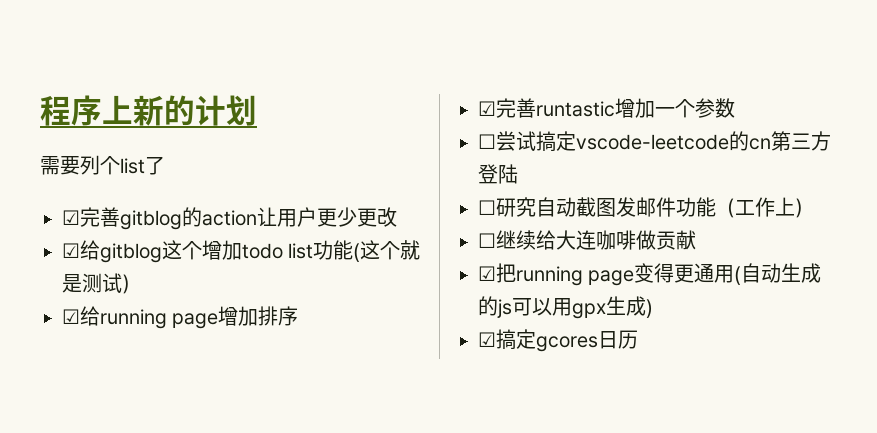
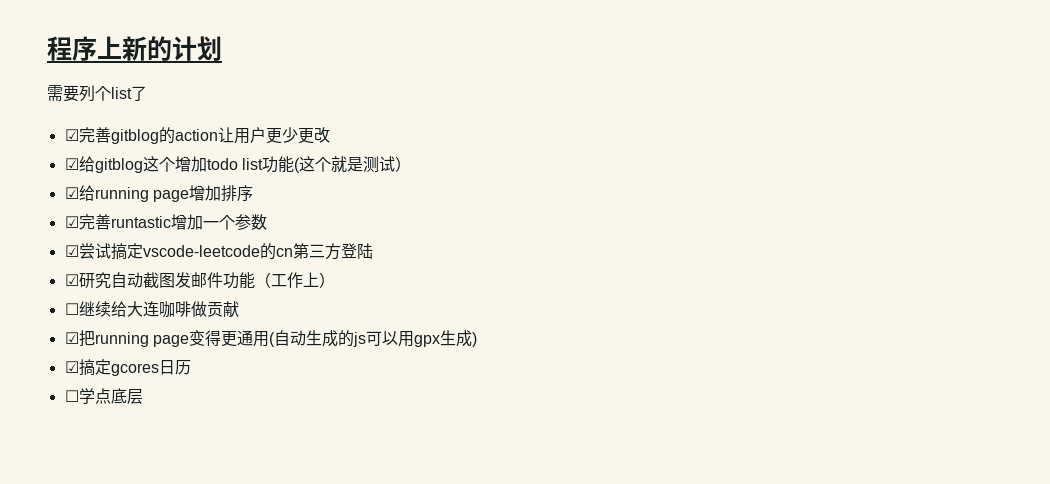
[478,134,496,149] ☐ -> [64,245,79,257] ☑
[478,200,496,215] ☐ -> [64,274,79,286] ☑
(638, 339) none -> [64,388,143,404] // ☐学点底层

